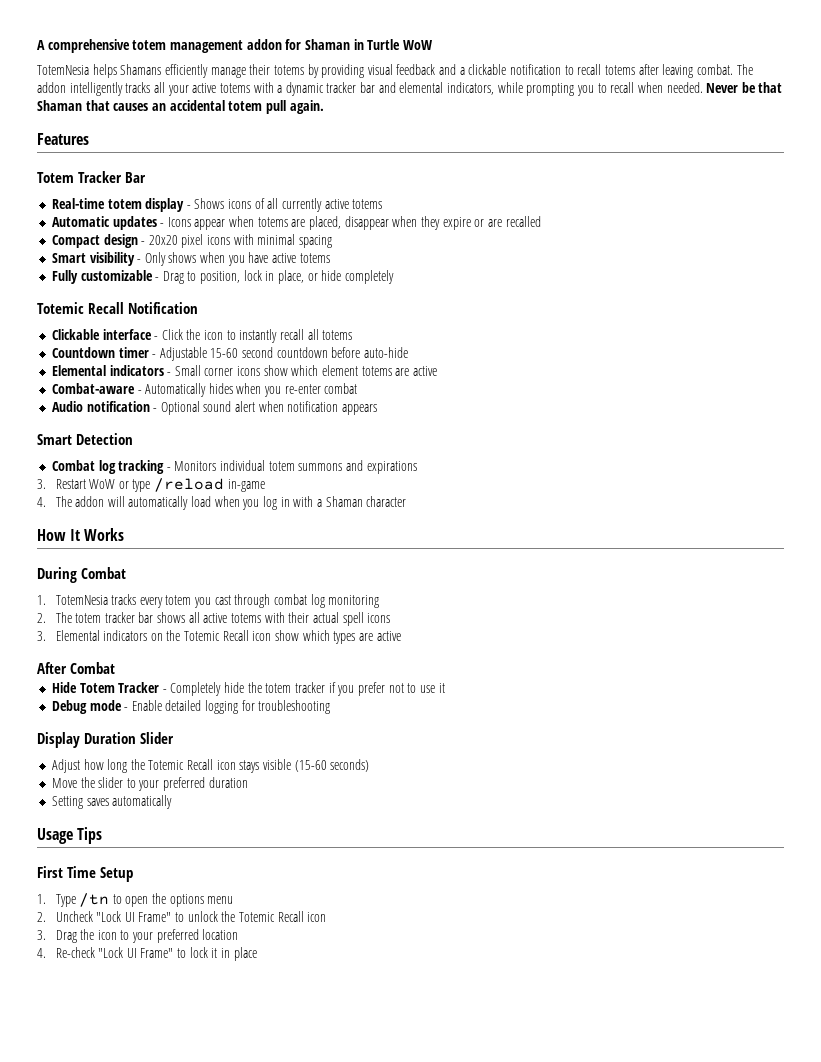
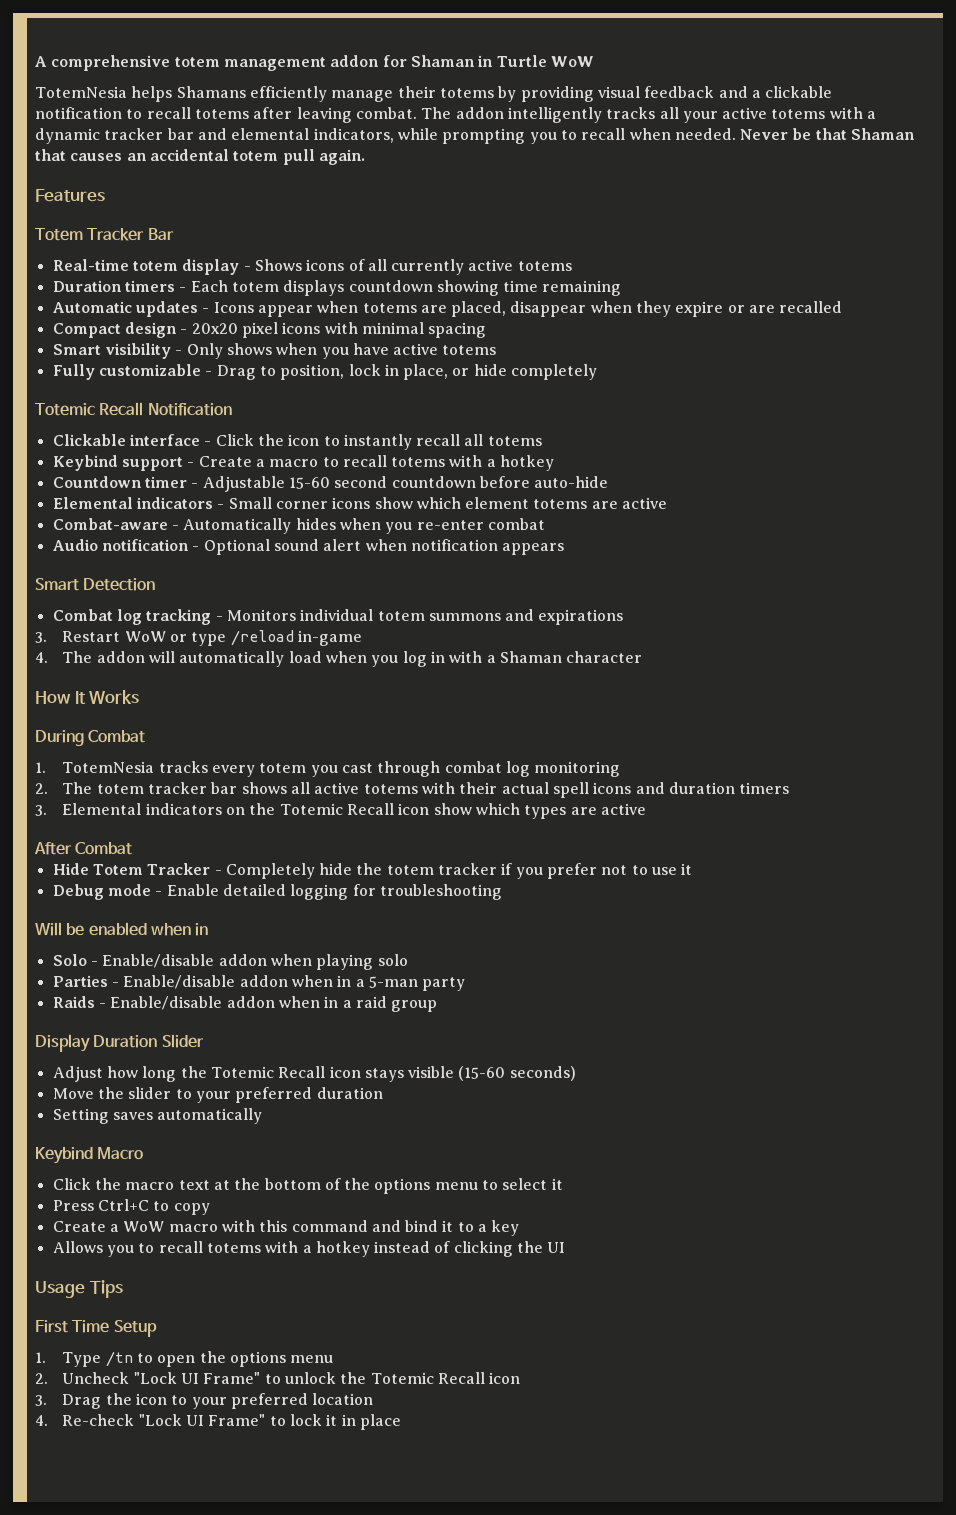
(383, 204) none -> [52,280,622,296] // Duration timers - Each totem displays countdown showing time remaining
(353, 335) none -> [52,455,555,471] // Keybind support - Create a macro to recall totems with a hotkey
(391, 618) none -> [635,782,790,794] and duration timers
(331, 707) none -> [35,922,209,936] [52,954,408,970] [52,975,466,991] [52,996,438,1012] // Will be enabled when in // Solo - Enable/disable addon when playing solo // Parties - Enable/disable addon when in a 5-man party // Raids - Enable/disable addon when in a raid group
(173, 802) none -> [35,1147,144,1164] [52,1178,563,1194] [52,1199,210,1215] [52,1220,520,1236] [52,1241,566,1257] // Keybind Macro // Click the macro text at the bottom of the options menu to select it // Press Ctrl+C to copy // Create a WoW macro with this command and bind it to a key // Allows you to recall totems with a hotkey instead of clicking the UI

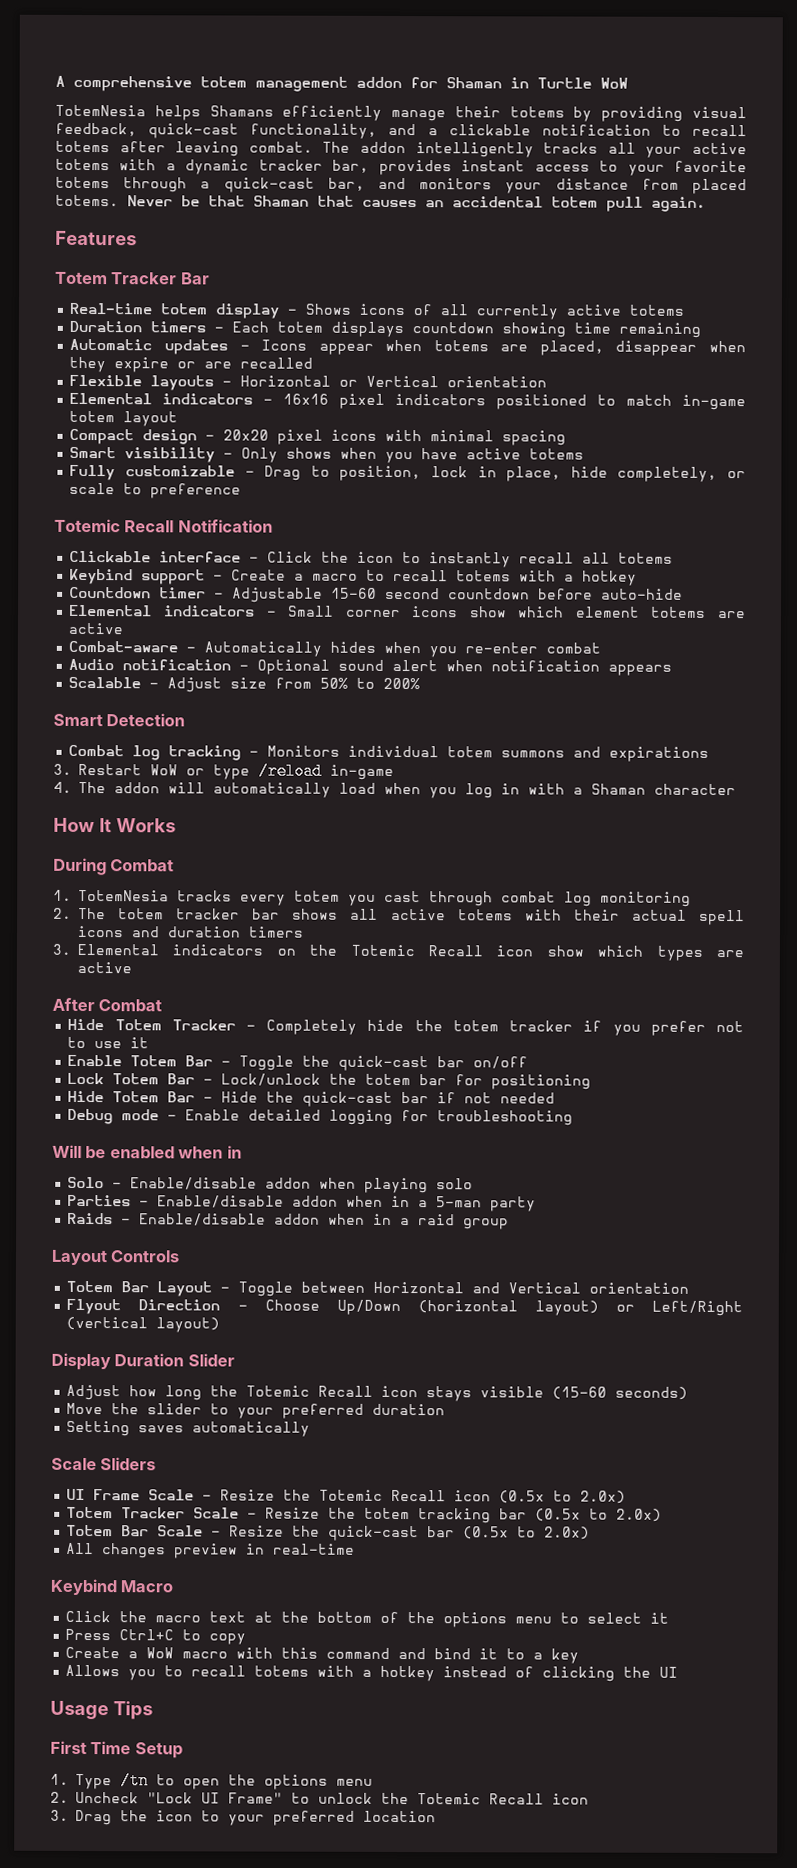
[644,86,715,98] feedback -> [55,122,378,139] feedback, quick-cast functionality,
[167,128,736,144] bar and elemental indicators, while prompting you to recall when needed. -> [332,159,748,176] [55,176,747,195] [55,194,119,207] bar, provides instant access to your favorite totems through a quick-cast bar, and monitors your distance from placed totems.
(843, 307) none -> [69,374,548,391] [69,392,746,411] [69,410,179,427] // Flexible layouts - Horizontal or Vertical orientation // Elemental indicators - 16x16 pixel indicators positioned to match in-game totem layout
[452,364,598,380] or hide completely -> [570,466,747,482] [69,482,242,499] hide completely, or scale to preference
(565, 549) none -> [68,676,421,693] // Scalable - Adjust size from 50% to 200%
(693, 869) none -> [67,1054,529,1072] [67,1072,592,1090] [67,1090,556,1107] // Enable Totem Bar - Toggle the quick-cast bar on/off // Lock Totem Bar - Lock/unlock the totem bar for positioning // Hide Totem Bar - Hide the quick-cast bar if not needed
(438, 1006) none -> [51,1249,181,1266] [66,1280,690,1297] [66,1298,743,1317] [66,1316,221,1333] // Layout Controls // Totem Bar Layout - Toggle between Horizontal and Vertical orientation // Flyout Direction - Choose Up/Down (horizontal layout) or Left/Right (vertical layout)
(263, 1116) none -> [51,1457,157,1471] [66,1488,627,1504] [66,1506,663,1524] [66,1524,591,1542] [66,1542,356,1559] // Scale Sliders // UI Frame Scale - Resize the Totemic Recall icon (0.5x to 2.0x) // Totem Tracker Scale - Resize the totem tracking bar (0.5x to 2.0x) // Totem Bar Scale - Resize the quick-cast bar (0.5x to 2.0x) // All changes preview in real-time
[35,1414,401,1430] // 4. Re-check "Lock UI Frame" to lock it in place -> (436, 1816) none

